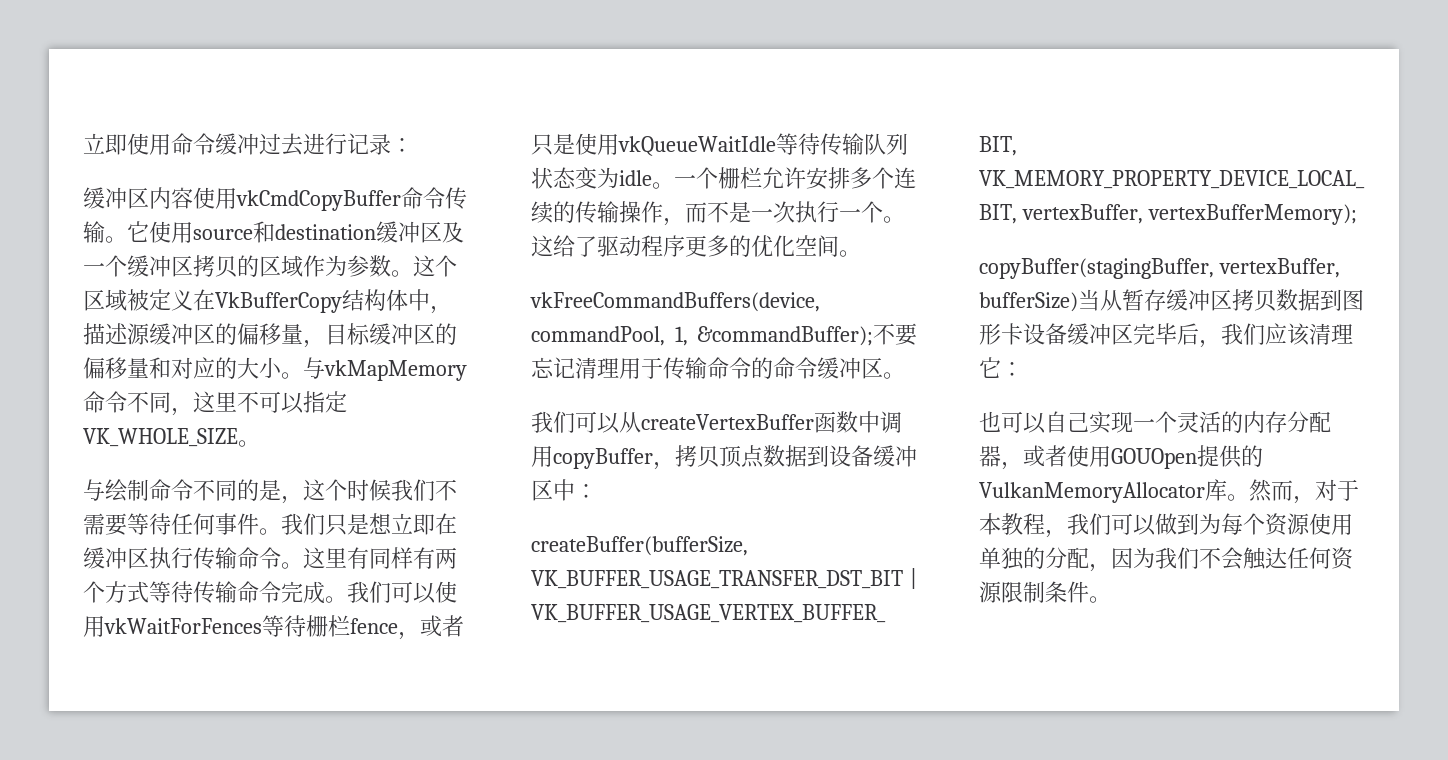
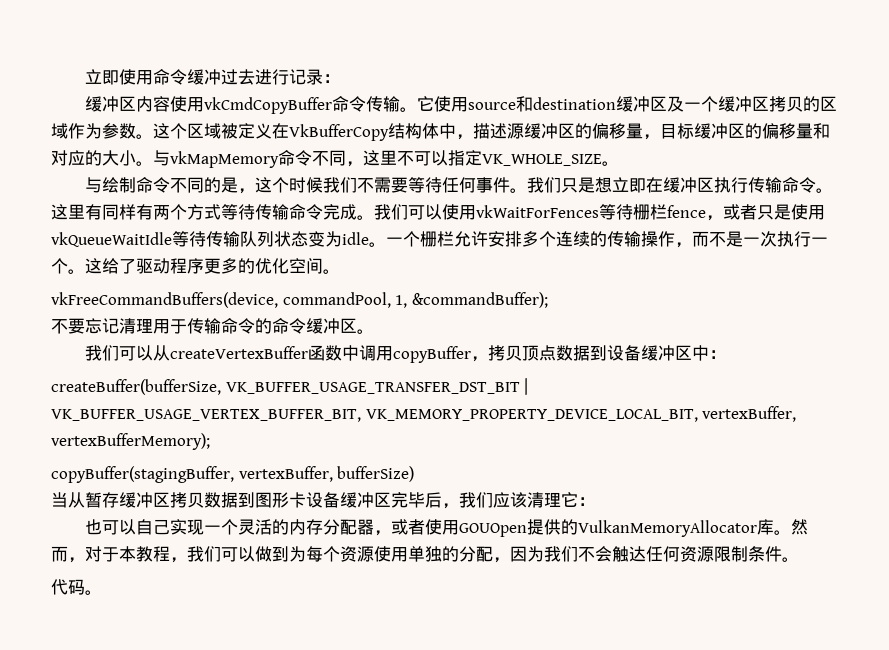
(873, 336) none -> (548, 300) //
(1078, 302) none -> (415, 474) //
(1111, 599) none -> [51,579,102,595] // 代码。

